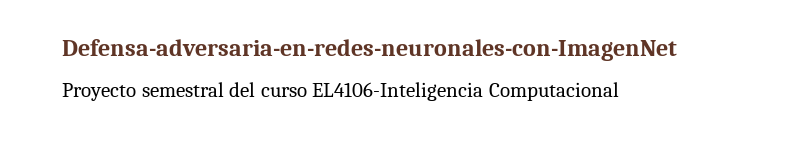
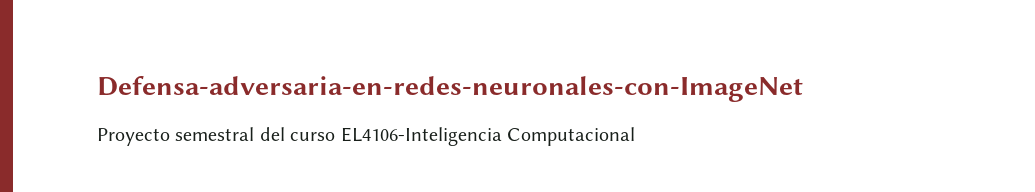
[62,39,677,61] Defensa-adversaria-en-redes-neuronales-con-ImagenNet -> [97,76,803,102] Defensa-adversaria-en-redes-neuronales-con-ImageNet

